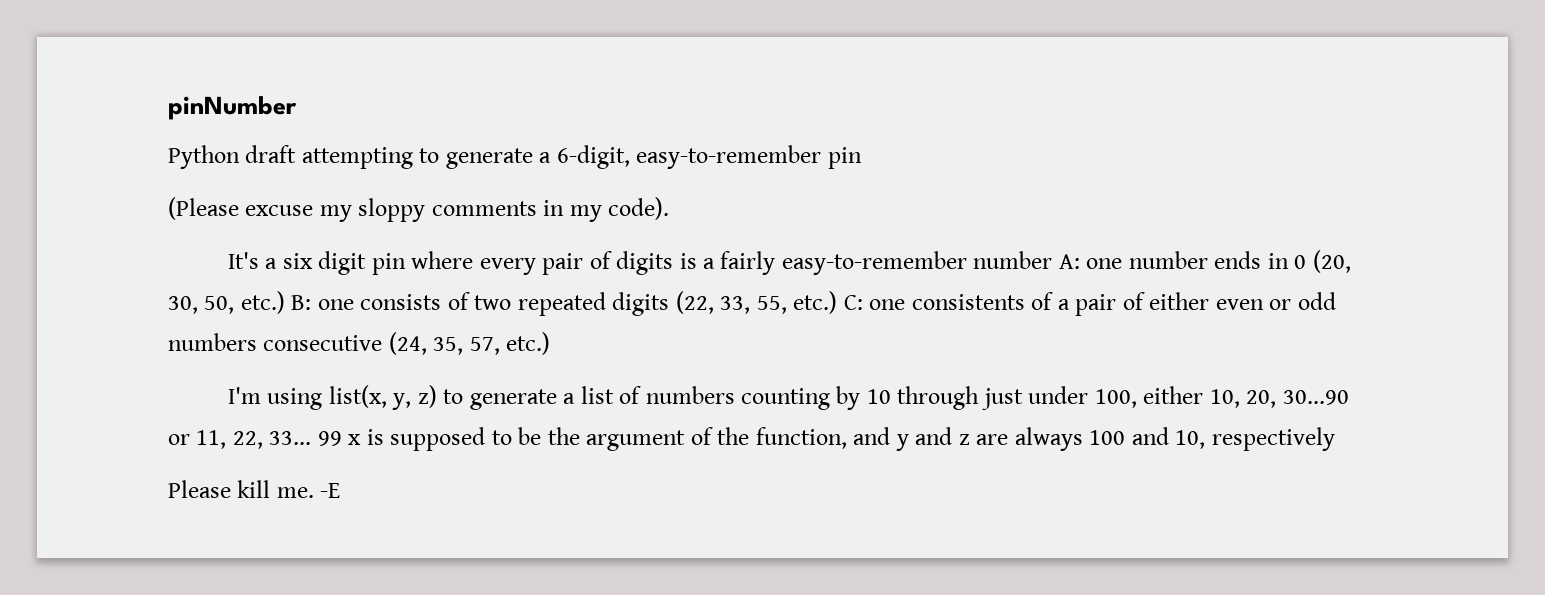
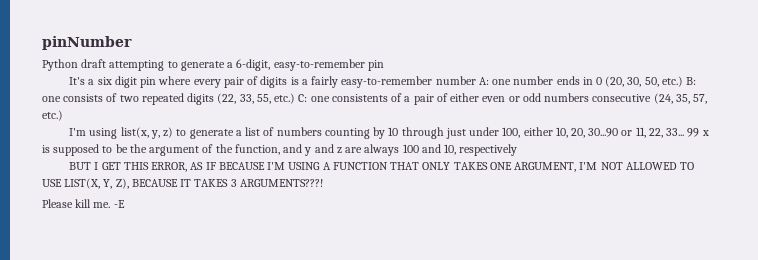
[168,197,670,222] // (Please excuse my sloppy comments in my code). -> (384, 65) none
(1335, 439) none -> [69,162,694,172] [42,178,323,189] // BUT I GET THIS ERROR, AS IF BECAUSE I'M USING A FUNCTION THAT ONLY TAKES ONE ARGUMENT, I'M NOT ALLOWED TO USE LIST(X, Y, Z), BECAUSE IT TAKES 3 ARGUMENTS???!

